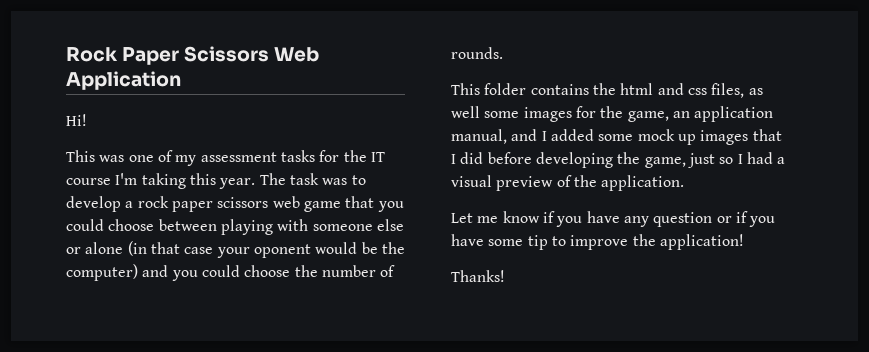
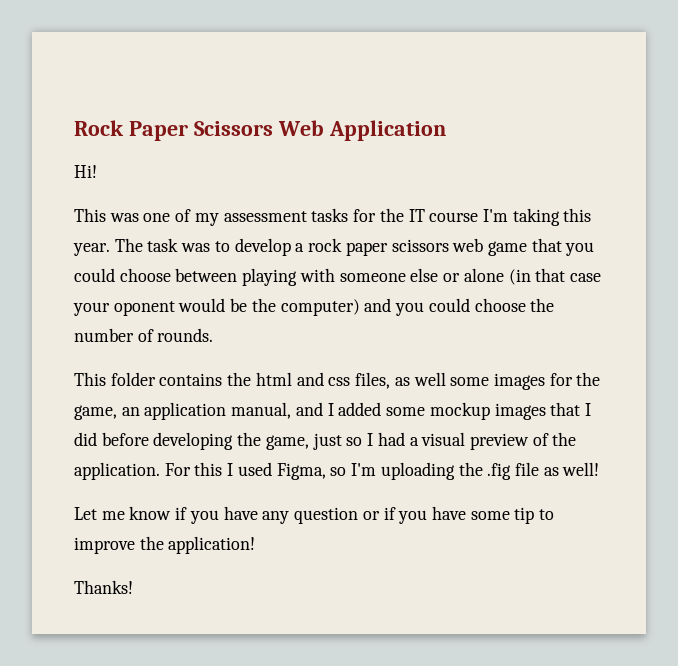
[637,129,696,145] mock up -> [429,402,490,420] mockup
(685, 183) none -> [164,462,600,480] For this I used Figma, so I'm uploading the .fig file as well!

